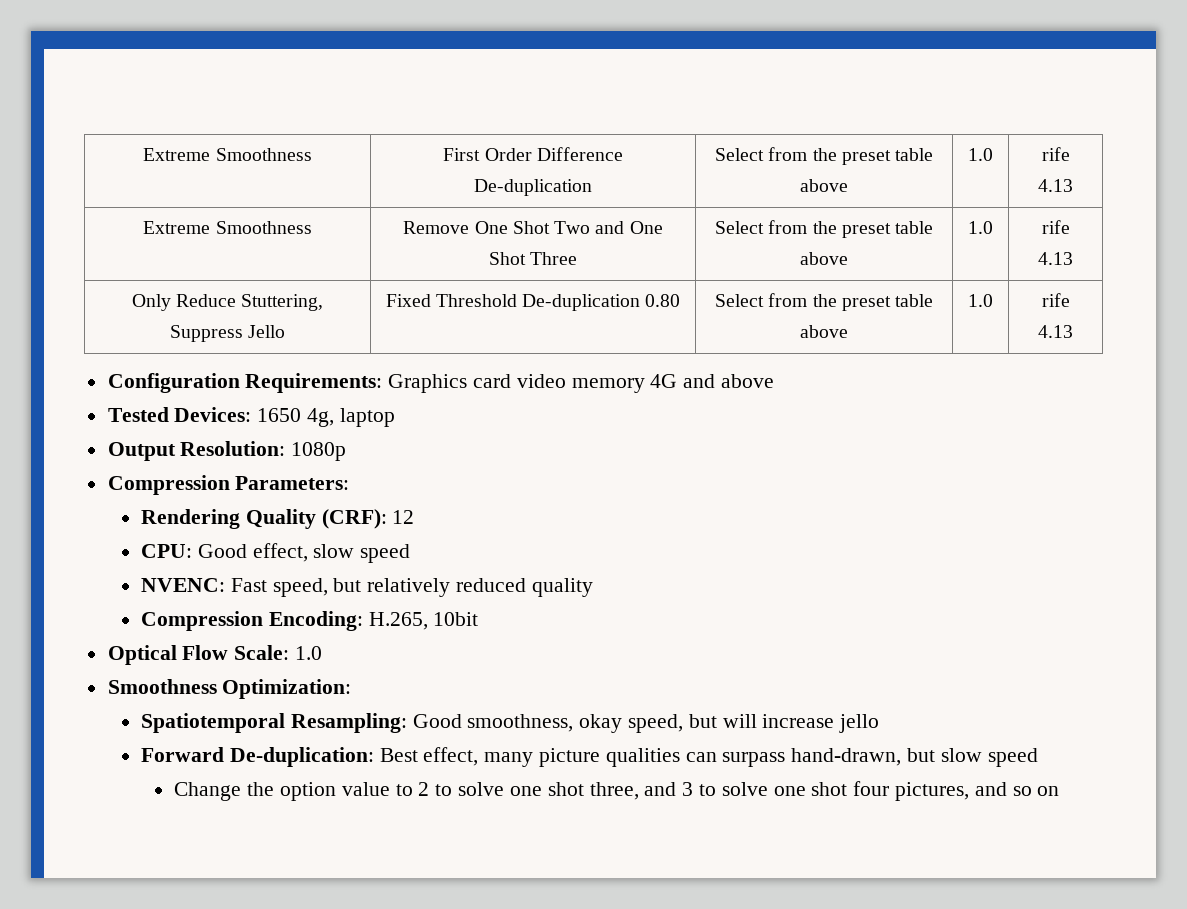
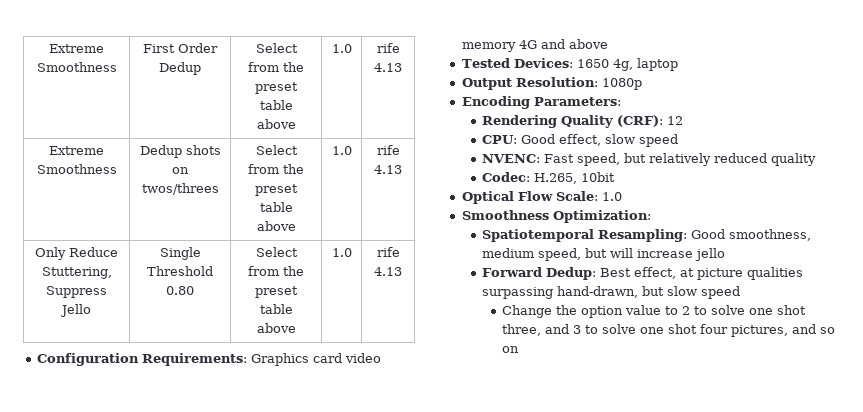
[536,147,623,161] [474,179,592,196] Difference De-duplication -> [159,62,201,75] Dedup
[403,221,663,234] [488,252,578,265] Remove One Shot Two and One Shot Three -> [139,145,221,158] [172,167,189,174] [141,183,219,195] Dedup shots on twos/threes
[385,294,641,311] Fixed Threshold De-duplication -> [159,247,201,260] [147,266,213,276] Single Threshold
[107,475,230,495] Compression -> [461,96,530,109] Encoding
[141,611,363,631] Compression Encoding: -> [481,172,530,182] Codec:
[579,714,623,733] okay -> [481,248,534,258] medium
[229,747,374,767] De-duplication: -> [545,267,596,280] Dedup:
[484,752,534,767] many -> [679,268,694,277] at
[685,752,786,767] can surpass -> [481,287,553,299] surpassing

